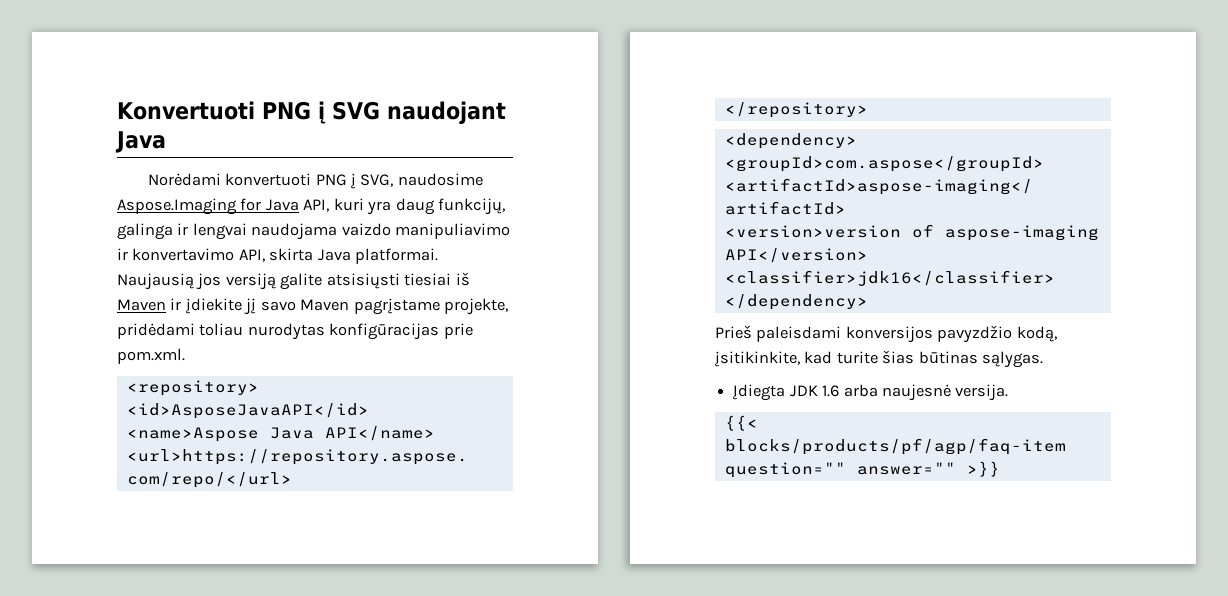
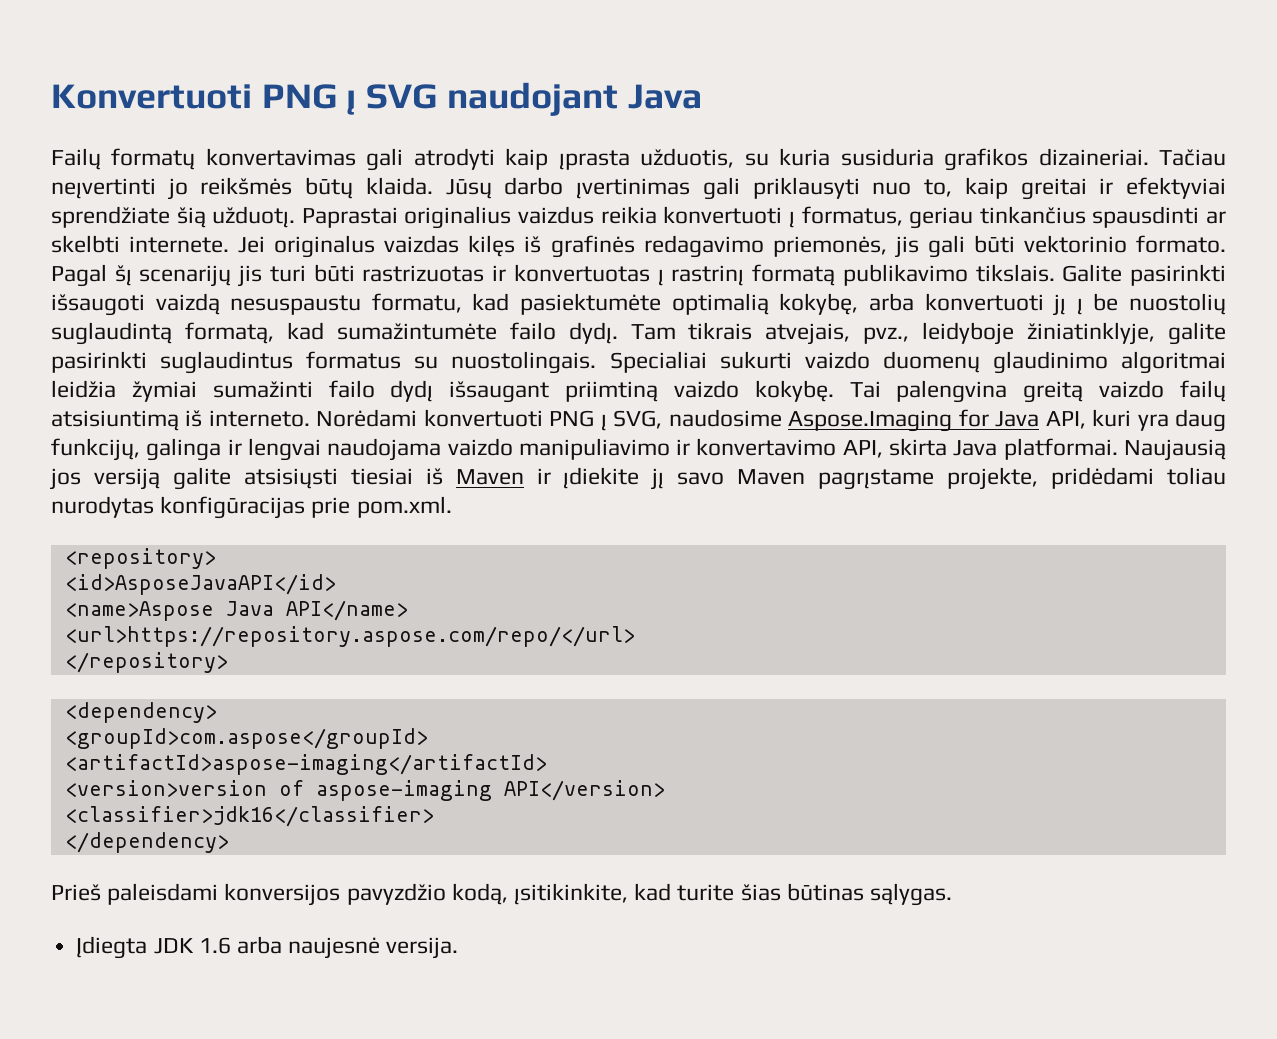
(166, 142) none -> [51,148,1226,171] [51,177,1226,200] [51,206,1226,229] [51,235,1226,258] [51,264,1227,287] [51,293,1226,316] [51,322,1226,345] [51,351,1226,374] [51,380,1226,403] [51,410,310,431] Failų formatų konvertavimas gali atrodyti kaip įprasta užduotis, su kuria susiduria grafikos dizaineriai. Tačiau neįvertinti jo reikšmės būtų klaida. Jūsų darbo įvertinimas gali priklausyti nuo to, kaip greitai ir efektyviai sprendžiate šią užduotį. Paprastai originalius vaizdus reikia konvertuoti į formatus, geriau tinkančius spausdinti ar skelbti internete. Jei originalus vaizdas kilęs iš grafinės redagavimo priemonės, jis gali būti vektorinio formato. Pagal šį scenarijų jis turi būti rastrizuotas ir konvertuotas į rastrinį formatą publikavimo tikslais. Galite pasirinkti išsaugoti vaizdą nesuspaustu formatu, kad pasiektumėte optimalią kokybę, arba konvertuoti jį į be nuostolių suglaudintą formatą, kad sumažintumėte failo dydį. Tam tikrais atvejais, pvz., leidyboje žiniatinklyje, galite pasirinkti suglaudintus formatus su nuostolingais. Specialiai sukurti vaizdo duomenų glaudinimo algoritmai leidžia žymiai sumažinti failo dydį išsaugant priimtiną vaizdo kokybę. Tai palengvina greitą vaizdo failų atsisiuntimą iš interneto.
[724,415,758,431] [724,438,1066,455] [724,461,1000,478] // {{< blocks/products/pf/agp/faq-item question="" answer="" >}} -> (459, 948) none

